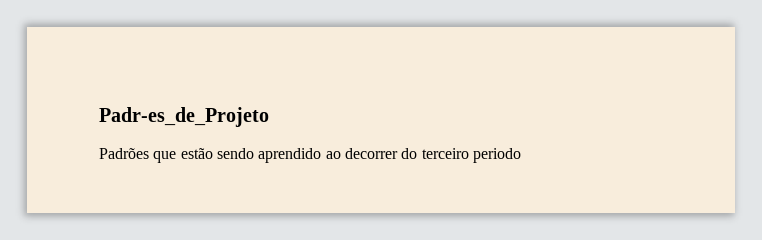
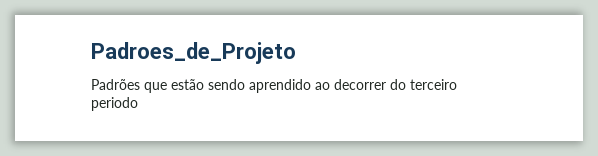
[99,107,269,127] Padr-es_de_Projeto -> [91,42,296,64] Padroes_de_Projeto

